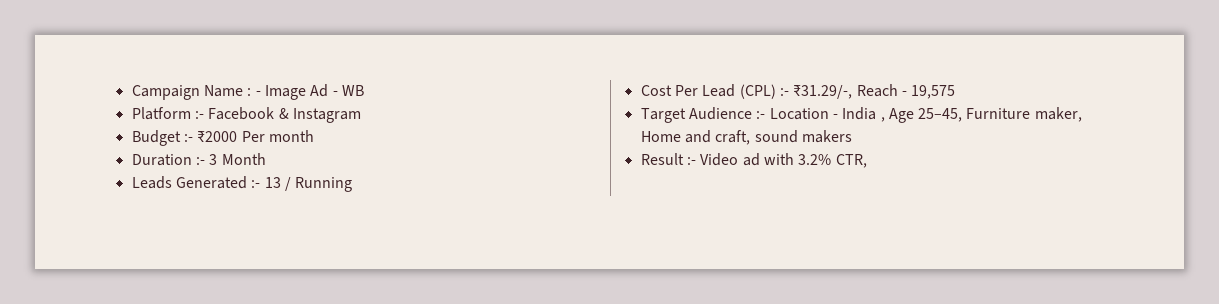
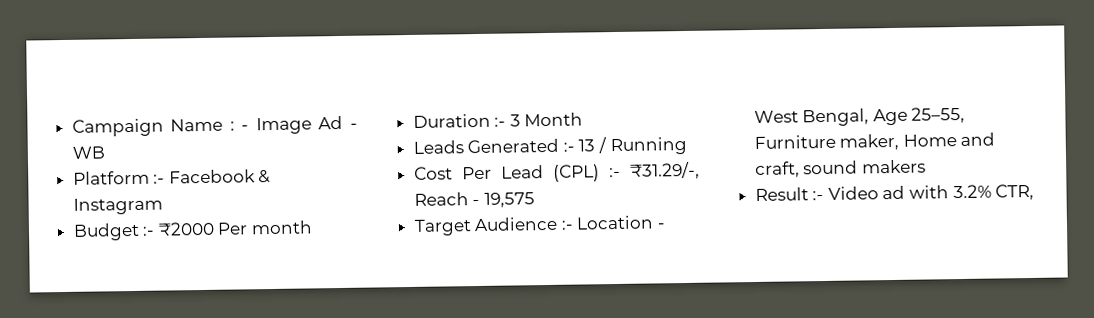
[842,107,963,123] India , Age 25–45, -> [753,106,966,127] West Bengal, Age 25–55,

